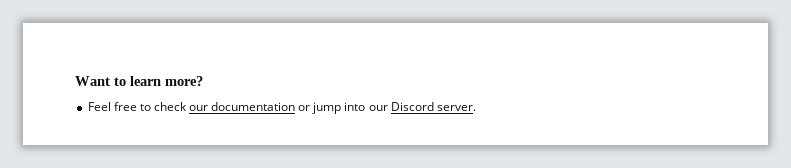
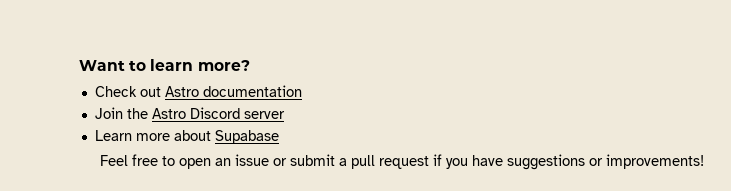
[87,102,476,114] Feel free to check our documentation or jump into our Discord server. -> [94,85,302,97] [94,107,285,119] [94,130,279,144] [100,154,705,170] Check out Astro documentation // Join the Astro Discord server // Learn more about Supabase // Feel free to open an issue or submit a pull request if you have suggestions or improvements!

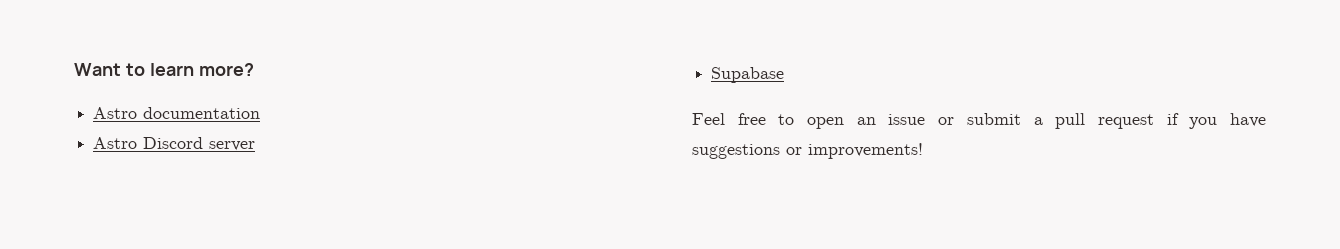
[94,86,161,97] Check out -> (254, 69) none
[94,107,148,119] Join the -> (261, 113) none
[94,130,211,141] Learn more about -> (256, 146) none

